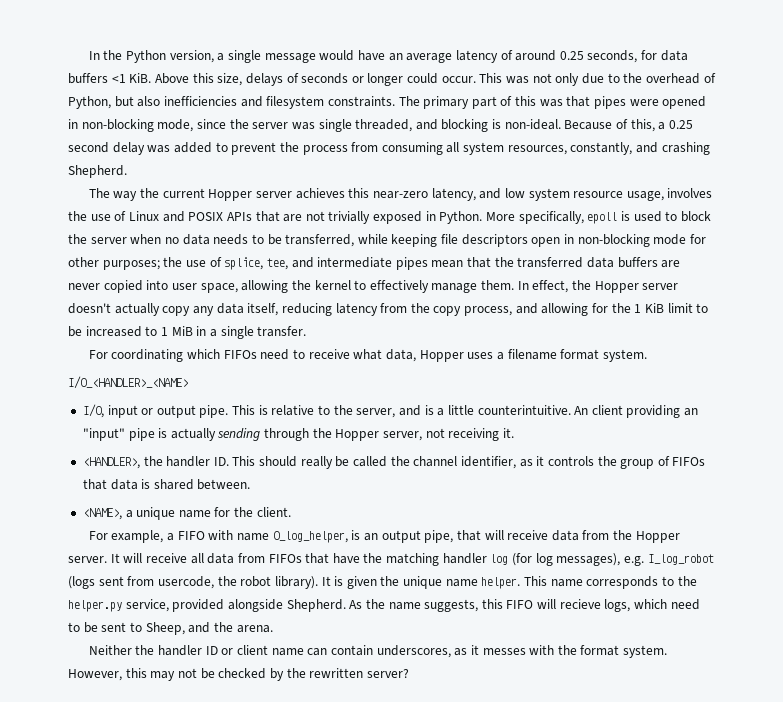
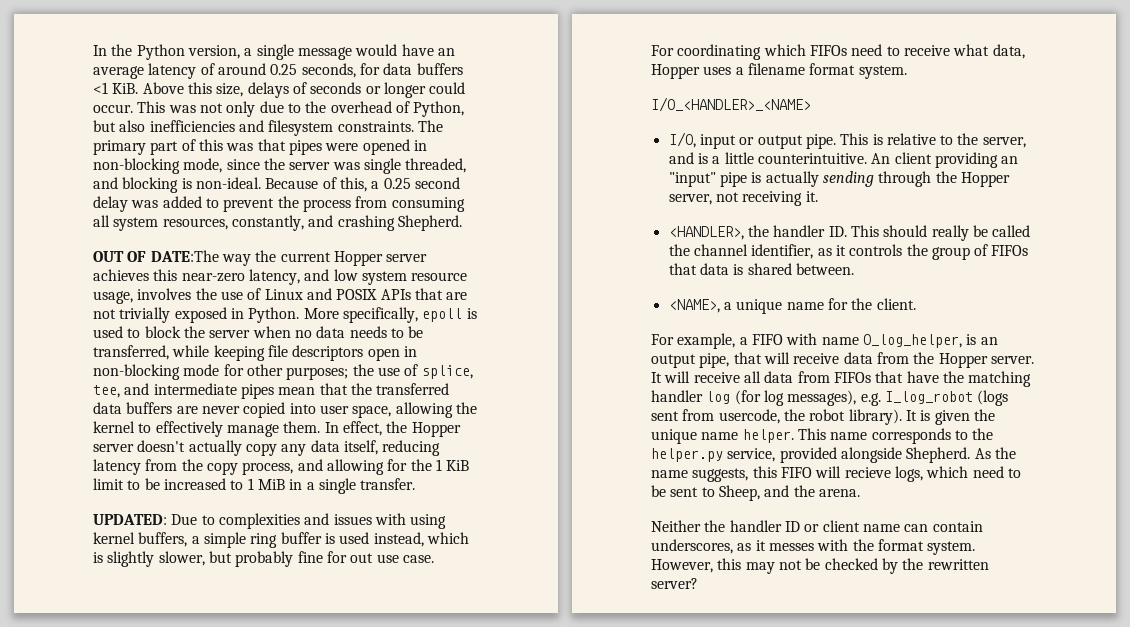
[88,188,110,198] The -> [93,250,219,262] OUT OF DATE:The
(307, 331) none -> [93,513,447,529] [93,532,469,548] [93,551,434,567] // UPDATED: Due to complexities and issues with using kernel buffers, a simple ring buffer is used instead, which is slightly slower, but probably fine for out use case.

